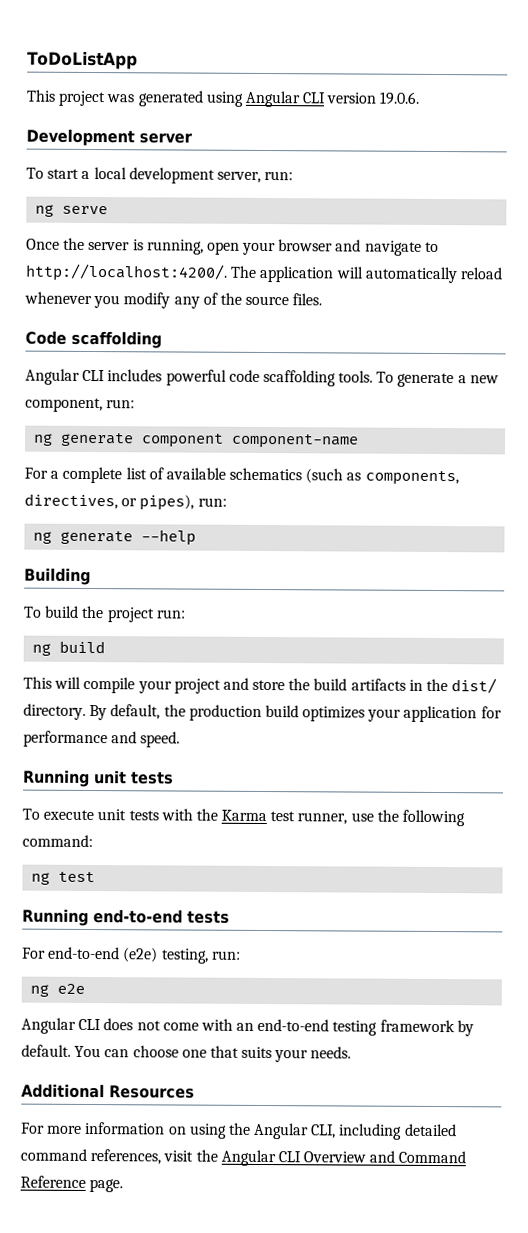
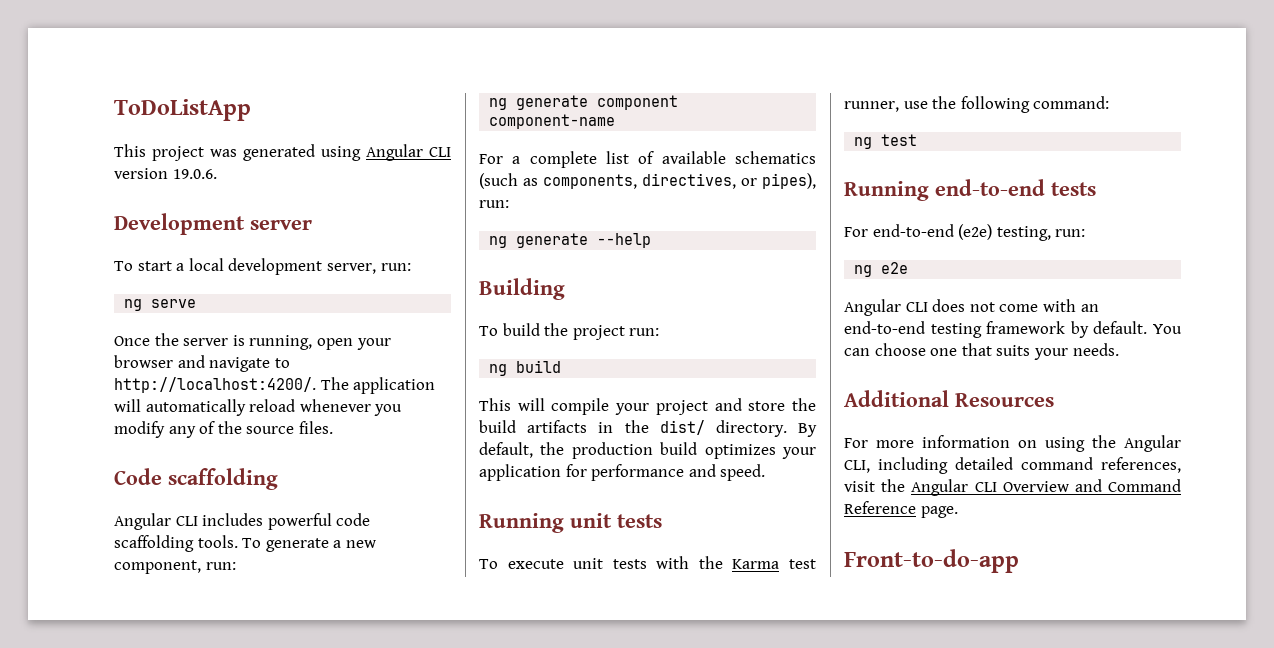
(124, 1186) none -> [844,549,1019,573] // Front-to-do-app

